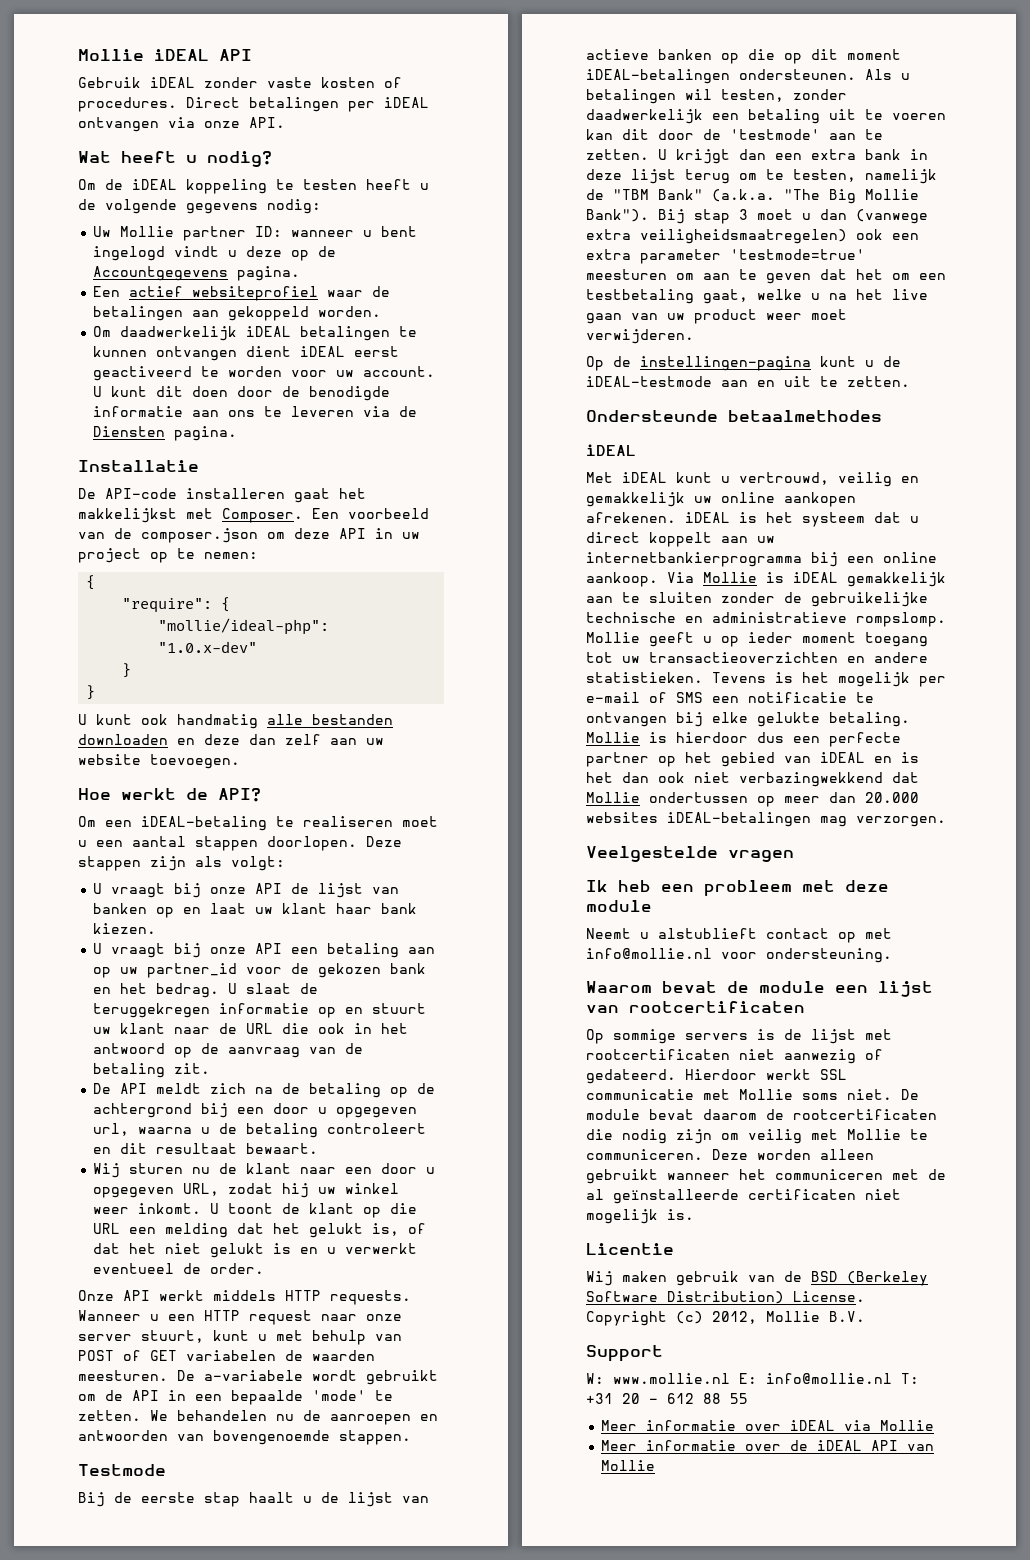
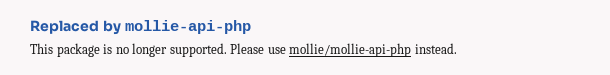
[78,49,252,61] [78,77,402,88] [78,97,429,112] [78,117,285,132] [78,151,272,167] [78,179,429,194] [78,199,321,214] [93,226,418,241] [93,246,337,261] [93,266,301,281] [93,286,391,301] [93,306,382,321] [93,326,418,341] [93,346,400,361] [93,366,436,381] [93,386,391,401] [93,406,418,417] [93,426,238,441] [78,460,199,472] [78,488,366,503] [78,508,429,523] [78,528,420,543] [78,548,258,563] [86,575,96,590] [122,597,231,613] [158,618,330,635] [158,641,258,653] [122,663,132,678] [86,685,96,700] [78,714,393,729] [78,734,384,745] [78,754,240,769] [78,788,261,802] [78,816,438,831] [78,836,402,851] [78,856,285,871] [93,883,400,898] [93,903,418,918] [93,923,157,934] [93,943,436,958] [93,963,427,978] [93,983,319,998] [93,1003,427,1018] [93,1023,409,1034] [93,1043,364,1058] [93,1063,211,1078] [93,1083,436,1098] [93,1103,418,1118] [93,1123,427,1138] [93,1143,319,1154] [93,1163,436,1178] [93,1183,400,1198] [93,1203,418,1218] [93,1223,427,1238] [93,1243,418,1258] [93,1263,265,1274] [78,1290,411,1305] [78,1310,402,1325] [78,1330,402,1345] [78,1350,375,1361] [78,1370,438,1385] [78,1390,393,1405] [78,1410,438,1425] [78,1430,411,1445] [78,1464,166,1476] [78,1492,429,1507] [586,49,901,64] [586,69,910,84] [586,89,847,104] [586,109,946,124] [586,129,883,140] [586,149,928,164] [586,169,937,184] [586,189,919,204] [586,209,928,224] [586,229,919,244] [586,249,865,264] [586,269,946,284] [586,289,928,304] [586,309,847,324] [586,329,694,344] [586,356,901,371] [586,376,910,387] [586,410,882,422] [586,444,636,456] [586,472,919,487] [586,492,856,507] [586,512,919,527] [586,532,775,547] [586,552,937,567] [586,572,946,587] [586,592,928,607] [586,612,946,627] [586,632,928,647] [586,652,928,663] [586,672,946,687] [586,692,874,703] [586,712,910,727] [586,732,901,747] [586,752,919,767] [586,772,919,787] [586,792,919,807] [586,812,946,827] [586,846,794,862] [586,880,889,896] [586,900,652,912] [586,928,892,943] [586,948,892,963] [586,981,933,997] [586,1001,805,1013] [586,1029,892,1044] [586,1049,883,1064] [586,1069,847,1084] [586,1089,919,1100] [586,1109,937,1120] [586,1129,928,1144] [586,1149,874,1160] [586,1169,946,1184] [586,1189,901,1204] [586,1209,694,1224] [586,1243,674,1255] [586,1271,928,1286] [586,1291,865,1304] [586,1311,865,1326] [586,1345,663,1362] [586,1373,919,1384] [586,1393,748,1404] [601,1420,935,1431] [601,1440,935,1451] [601,1460,656,1471] Mollie iDEAL API // Gebruik iDEAL zonder vaste kosten of procedures. Direct betalingen per iDEAL ontvangen via onze API. // Wat heeft u nodig? // Om de iDEAL koppeling te testen heeft u de volgende gegevens nodig: // Uw Mollie partner ID: wanneer u bent ingelogd vindt u deze op de Accountgegevens pagina. // Een actief websiteprofiel waar de betalingen aan gekoppeld worden. // Om daadwerkelijk iDEAL betalingen te kunnen ontvangen dient iDEAL eerst geactiveerd te worden voor uw account. U kunt dit doen door de benodigde informatie aan ons te leveren via de Diensten pagina. // Installatie // De API-code installeren gaat het makkelijkst met Composer. Een voorbeeld van de composer.json om deze API in uw project op te nemen: // { // "require": { // "mollie/ideal-php": "1.0.x-dev" // } // } // U kunt ook handmatig alle bestanden downloaden en deze dan zelf aan uw website toevoegen. // Hoe werkt de API? // Om een iDEAL-betaling te realiseren moet u een aantal stappen doorlopen. Deze stappen zijn als volgt: // U vraagt bij onze API de lijst van banken op en laat uw klant haar bank kiezen. // U vraagt bij onze API een betaling aan op uw partner_id voor de gekozen bank en het bedrag. U slaat de teruggekregen informatie op en stuurt uw klant naar de URL die ook in het antwoord op de aanvraag van de betaling zit. // De API meldt zich na de betaling op de achtergrond bij een door u opgegeven url, waarna u de betaling controleert en dit resultaat bewaart. // Wij sturen nu de klant naar een door u opgegeven URL, zodat hij uw winkel weer inkomt. U toont de klant op die URL een melding dat het gelukt is, of dat het niet gelukt is en u verwerkt eventueel de order. // Onze API werkt middels HTTP requests. Wanneer u een HTTP request naar onze server stuurt, kunt u met behulp van POST of GET variabelen de waarden meesturen. De a-variabele wordt gebruikt om de API in een bepaalde 'mode' te zetten. We behandelen nu de aanroepen en antwoorden van bovengenoemde stappen. // Testmode // Bij de eerste stap haalt u de lijst van actieve banken op die op dit moment iDEAL-betalingen ondersteunen. Als u betalingen wil testen, zonder daadwerkelijk een betaling uit te voeren kan dit door de 'testmode' aan te zetten. U krijgt dan een extra bank in deze lijst terug om te testen, namelijk de "TBM Bank" (a.k.a. "The Big Mollie Bank"). Bij stap 3 moet u dan (vanwege extra veiligheidsmaatregelen) ook een extra parameter 'testmode=true' meesturen om aan te geven dat het om een testbetaling gaat, welke u na het live gaan van uw product weer moet verwijderen. // Op de instellingen-pagina kunt u de iDEAL-testmode aan en uit te zetten. // Ondersteunde betaalmethodes // iDEAL // Met iDEAL kunt u vertrouwd, veilig en gemakkelijk uw online aankopen afrekenen. iDEAL is het systeem dat u direct koppelt aan uw internetbankierprogramma bij een online aankoop. Via Mollie is iDEAL gemakkelijk aan te sluiten zonder de gebruikelijke technische en administratieve rompslomp. Mollie geeft u op ieder moment toegang tot uw transactieoverzichten en andere statistieken. Tevens is het mogelijk per e-mail of SMS een notificatie te ontvangen bij elke gelukte betaling. Mollie is hierdoor dus een perfecte partner op het gebied van iDEAL en is het dan ook niet verbazingwekkend dat Mollie ondertussen op meer dan 20.000 websites iDEAL-betalingen mag verzorgen. // Veelgestelde vragen // Ik heb een probleem met deze module // Neemt u alstublieft contact op met info@mollie.nl voor ondersteuning. // Waarom bevat de module een lijst van rootcertificaten // Op sommige servers is de lijst met rootcertificaten niet aanwezig of gedateerd. Hierdoor werkt SSL communicatie met Mollie soms niet. De module bevat daarom de rootcertificaten die nodig zijn om veilig met Mollie te communiceren. Deze worden alleen gebruikt wanneer het communiceren met de al geïnstalleerde certificaten niet mogelijk is. // Licentie // Wij maken gebruik van de BSD (Berkeley Software Distribution) License. Copyright (c) 2012, Mollie B.V. // Support // W: www.mollie.nl E: info@mollie.nl T: +31 20 - 612 88 55 // Meer informatie over iDEAL via Mollie // Meer informatie over de iDEAL API van Mollie -> [30,20,251,35] [30,43,457,57] Replaced by mollie-api-php // This package is no longer supported. Please use mollie/mollie-api-php instead.

